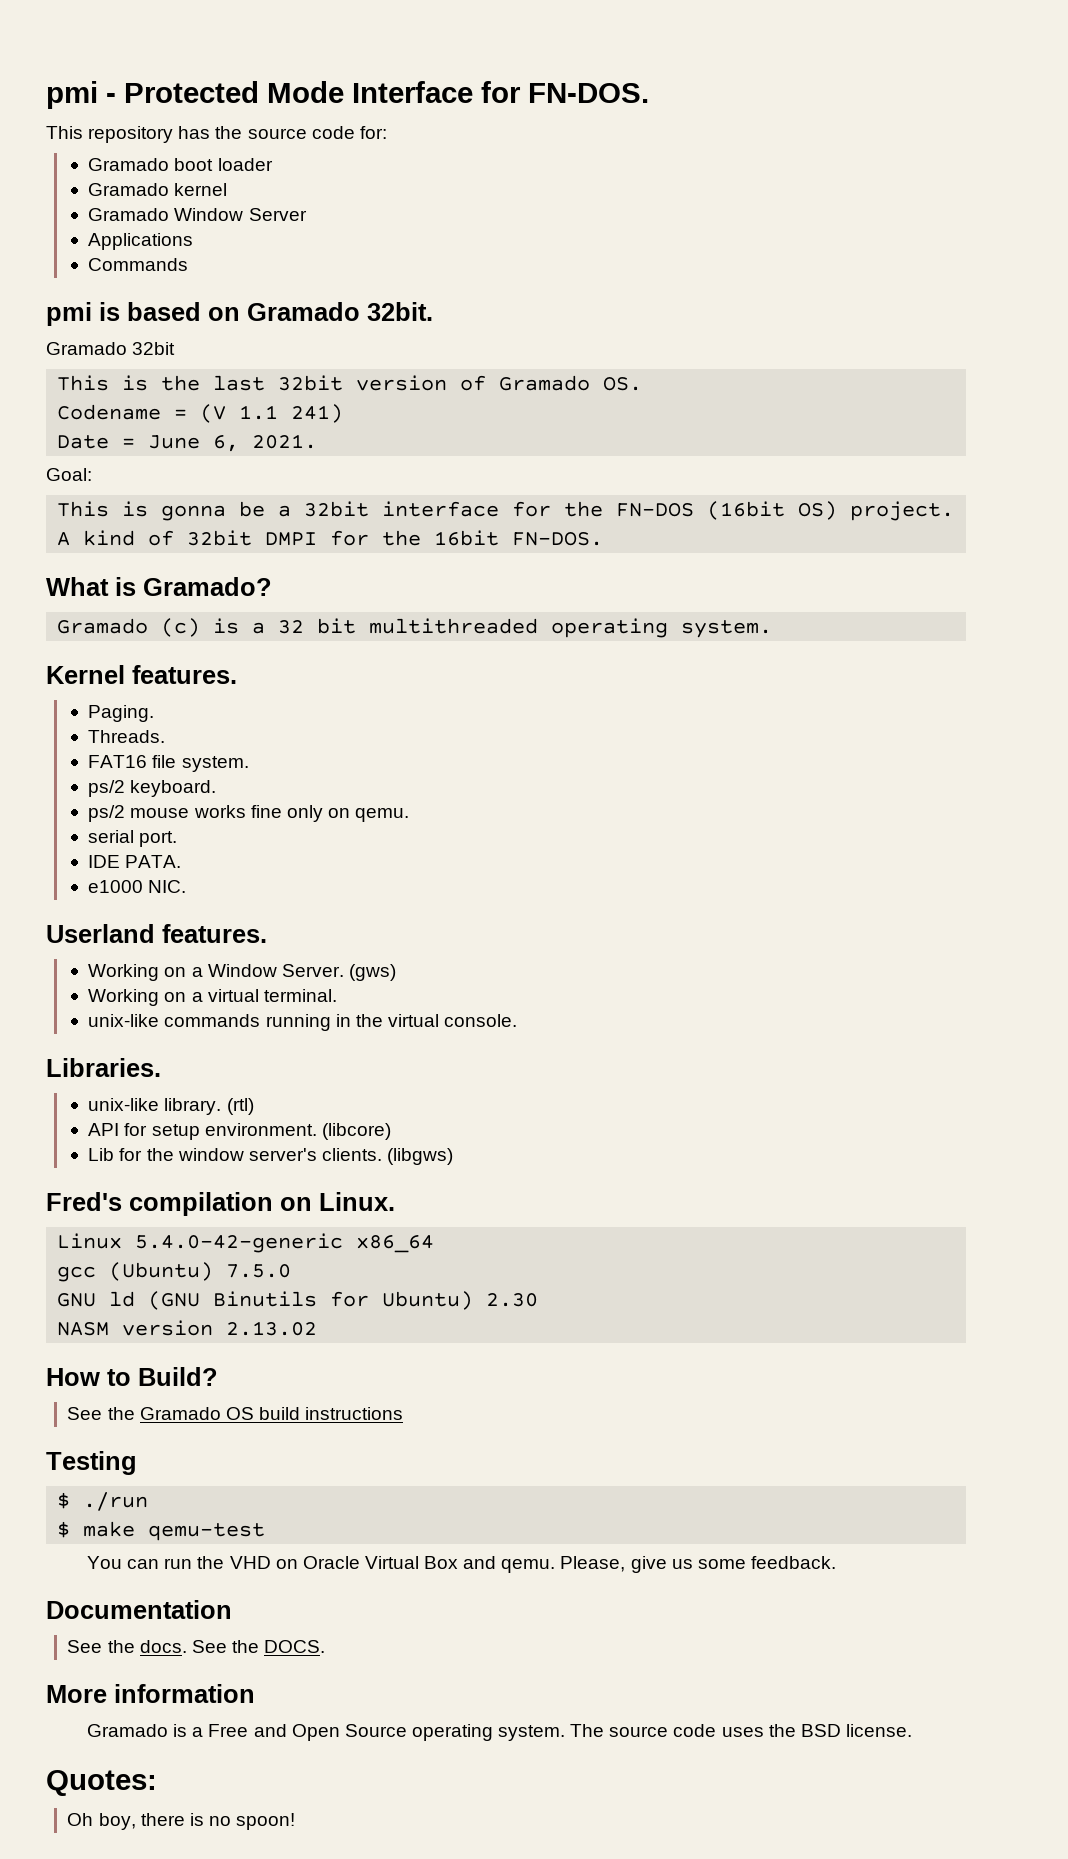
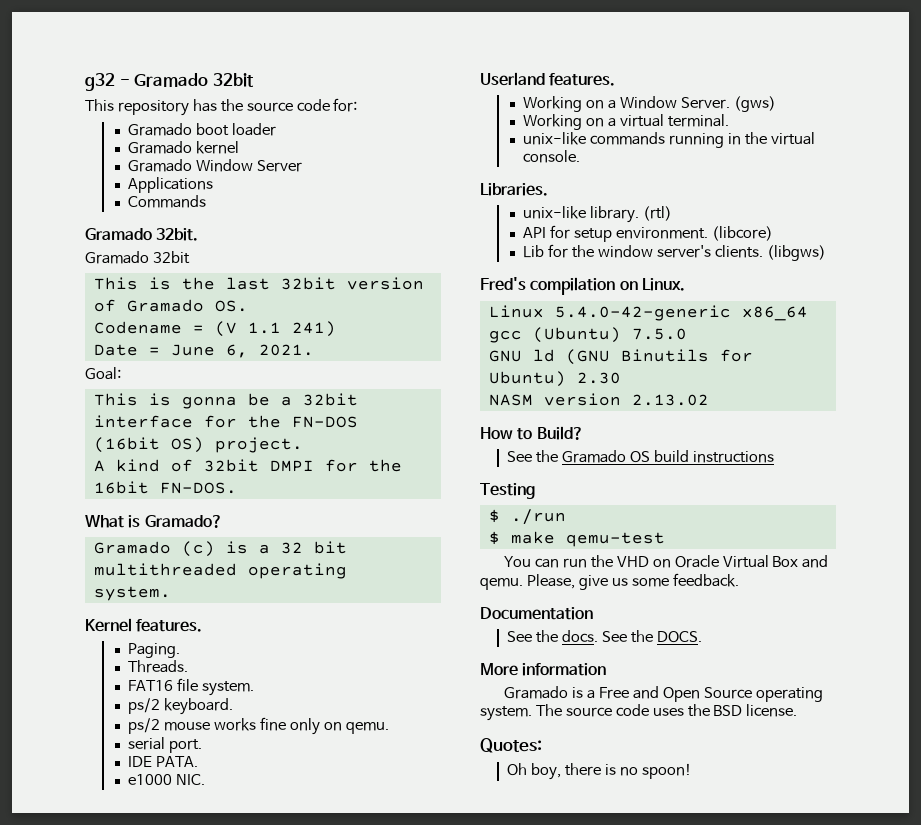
[46,81,649,109] pmi - Protected Mode Interface for FN-DOS. -> [85,73,254,91] g32 - Gramado 32bit
[46,302,240,326] pmi is based on -> (207, 201) none

